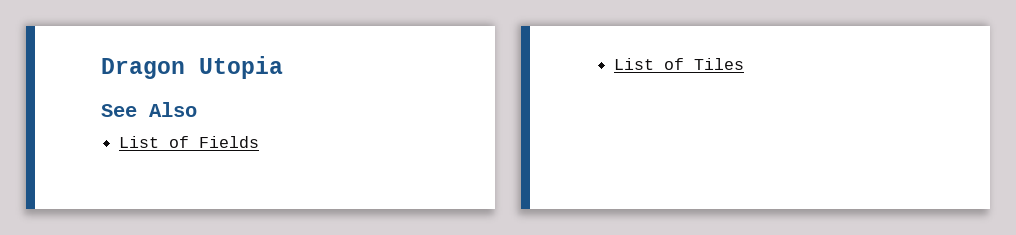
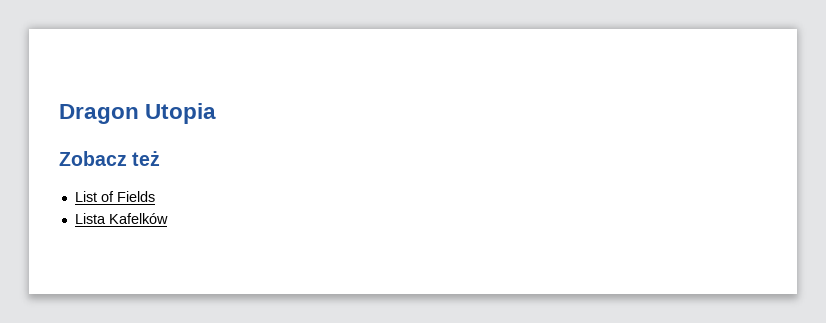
[101,102,197,117] See Also -> [59,151,161,166] Zobacz też
[614,58,745,70] List of Tiles -> [74,213,168,224] Lista Kafelków

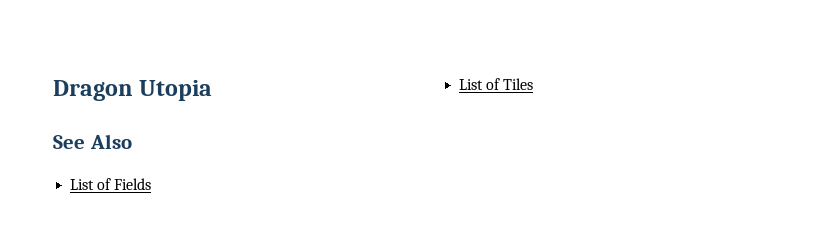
[59,151,161,166] Zobacz też -> [53,134,132,149] See Also
[74,213,168,224] Lista Kafelków -> [459,78,534,90] List of Tiles

